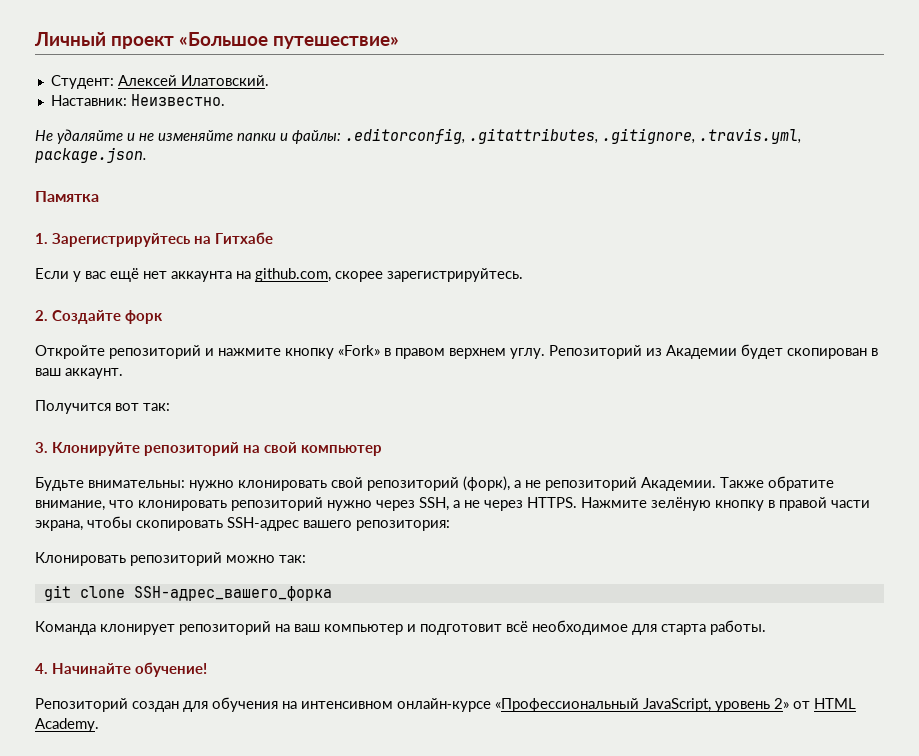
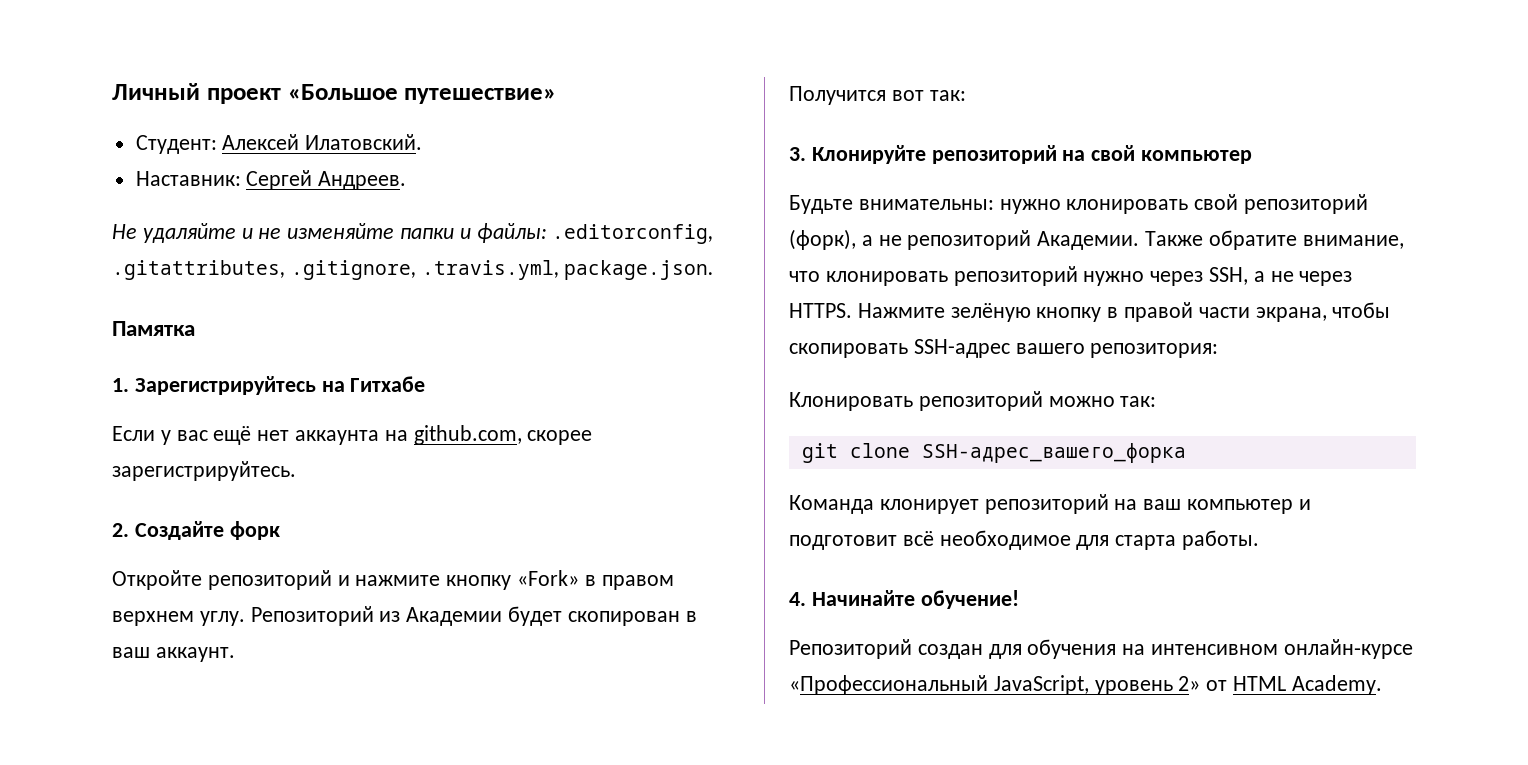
[130,94,225,106] Неизвестно. -> [246,170,407,190] Сергей Андреев.

